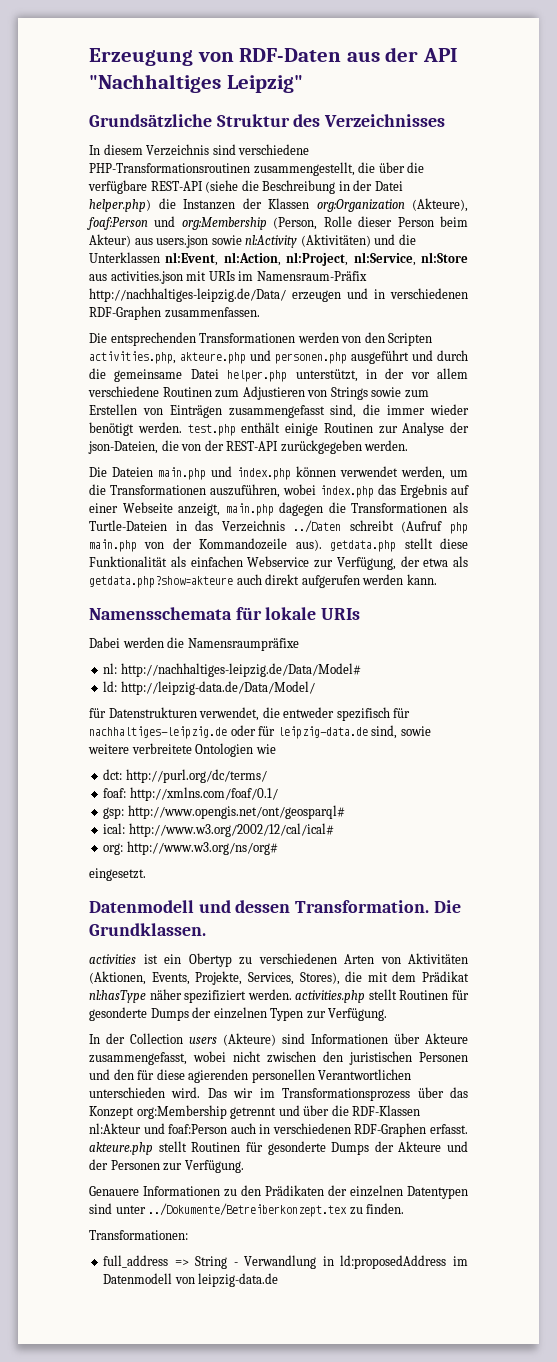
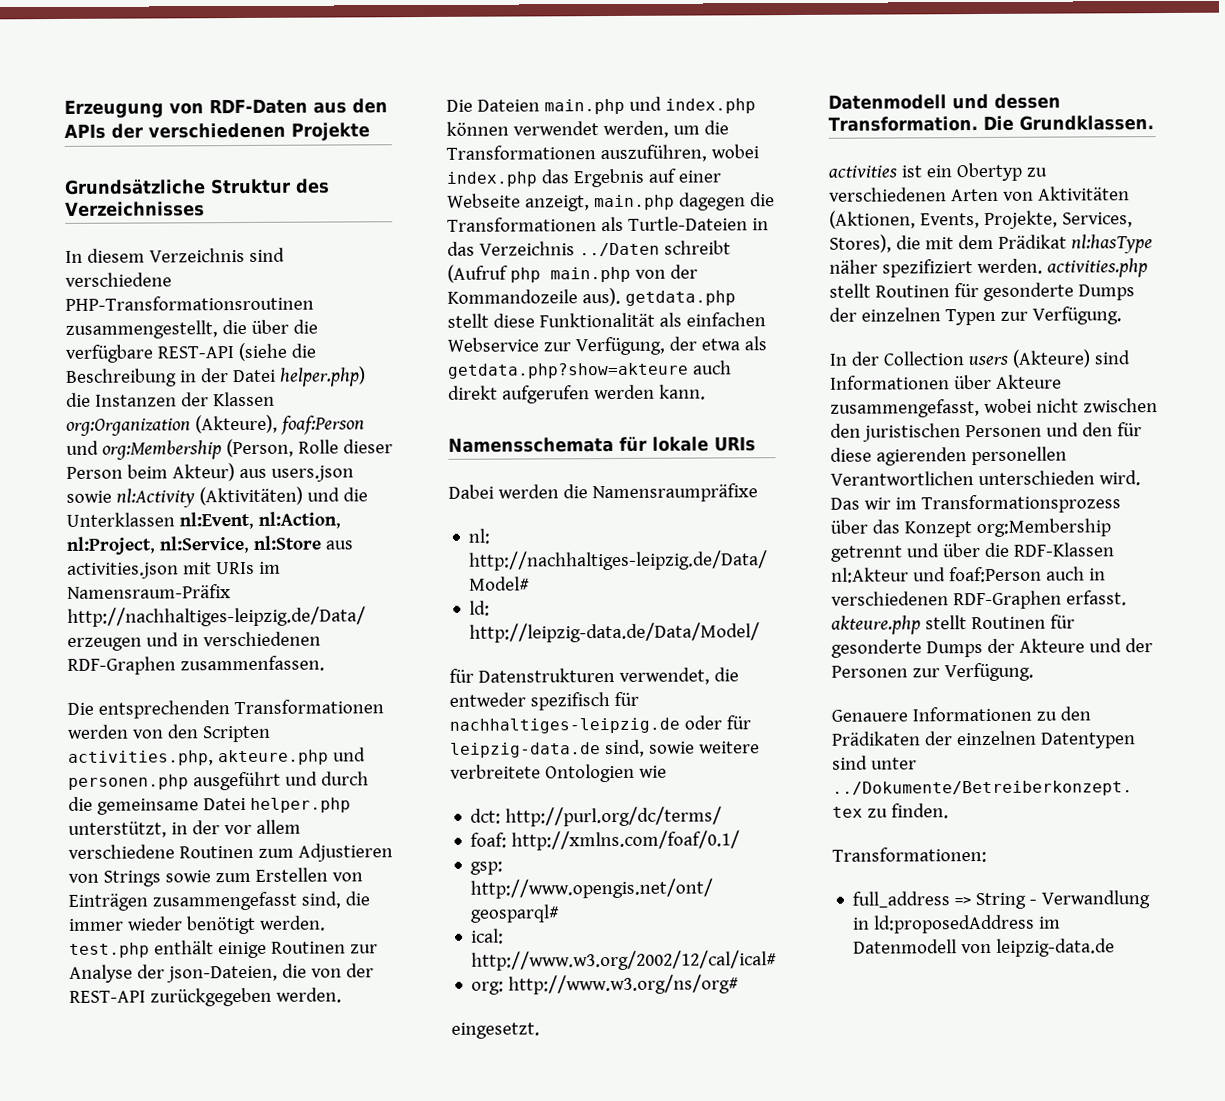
[385,47,458,62] [89,74,303,93] der API "Nachhaltiges Leipzig" -> [352,98,388,114] [64,122,370,141] den APIs der verschiedenen Projekte

